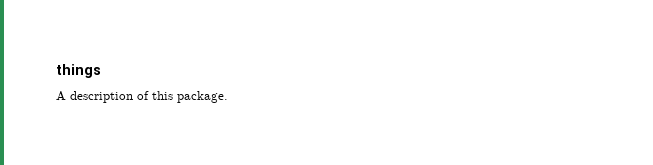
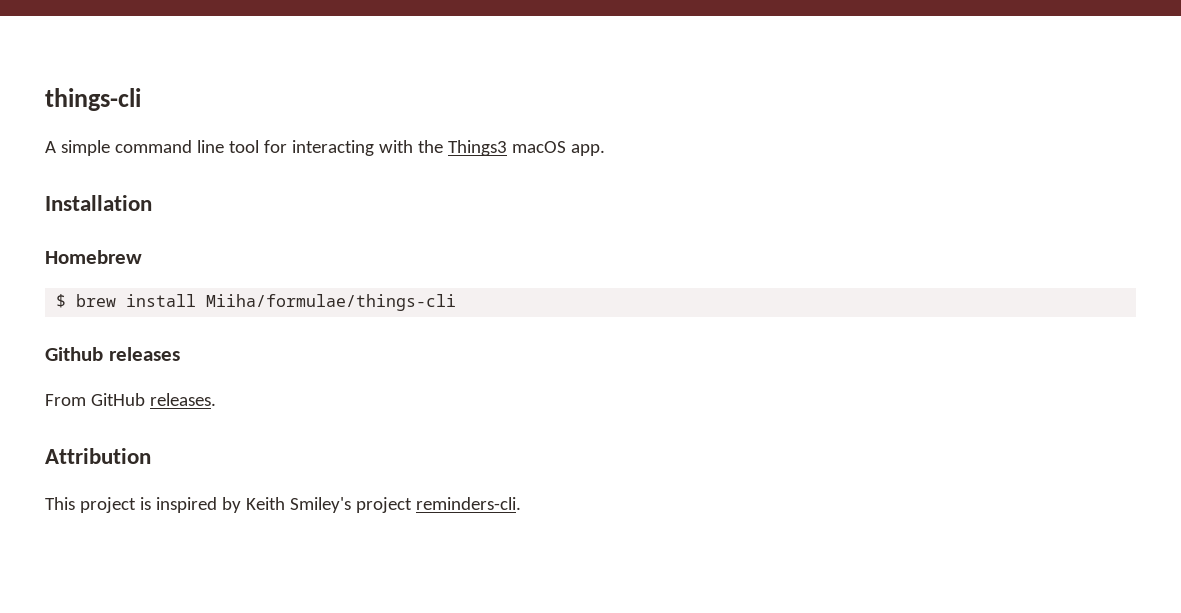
[56,64,101,78] things -> [45,88,141,111] things-cli
[70,91,228,103] description of this package. -> [60,140,605,156] [45,195,152,211] [45,250,142,264] [56,294,457,311] [45,347,180,361] [45,393,216,406] [45,448,151,464] [45,497,521,513] simple command line tool for interacting with the Things3 macOS app. // Installation // Homebrew // $ brew install Miiha/formulae/things-cli // Github releases // From GitHub releases. // Attribution // This project is inspired by Keith Smiley's project reminders-cli.

